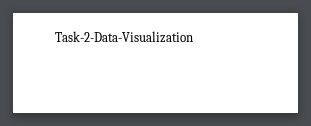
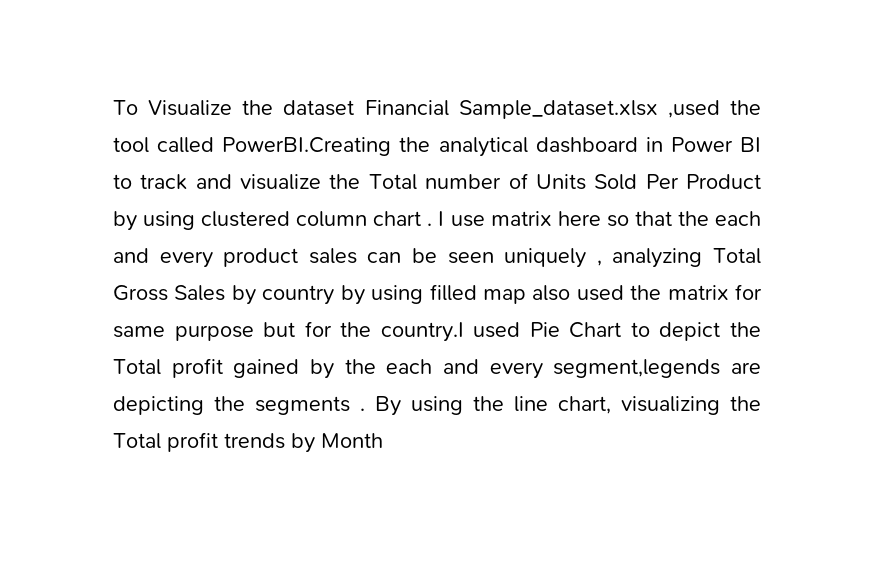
[55,31,193,43] Task-2-Data-Visualization -> [113,100,761,119] [113,137,761,157] [113,173,761,190] [113,211,762,231] [113,248,762,268] [113,284,762,305] [113,321,761,342] [113,358,761,379] [113,396,761,416] [113,432,383,453] To Visualize the dataset Financial Sample_dataset.xlsx ,used the tool called PowerBI.Creating the analytical dashboard in Power BI to track and visualize the Total number of Units Sold Per Product by using clustered column chart . I use matrix here so that the each and every product sales can be seen uniquely , analyzing Total Gross Sales by country by using filled map also used the matrix for same purpose but for the country.I used Pie Chart to depict the Total profit gained by the each and every segment,legends are depicting the segments . By using the line chart, visualizing the Total profit trends by Month

